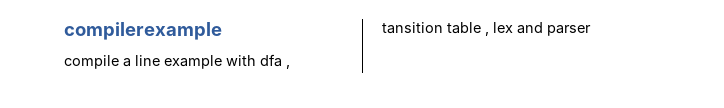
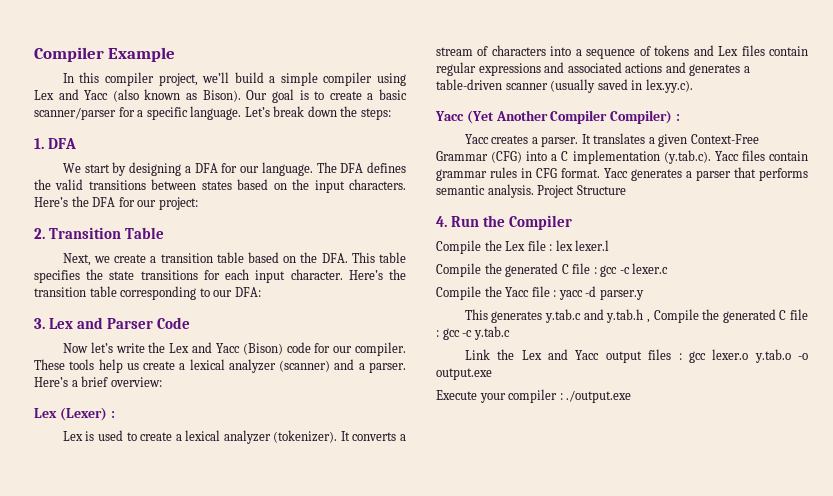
[64,22,222,40] [64,54,290,69] [382,22,591,36] compilerexample // compile a line example with dfa , tansition table , lex and parser -> [34,47,176,62] [62,72,406,86] [34,89,408,103] [34,106,391,120] [34,138,77,149] [62,162,407,176] [34,179,407,193] [34,196,198,210] [34,227,165,239] [62,252,407,266] [34,269,407,283] [34,286,261,300] [34,317,191,329] [62,342,406,356] [34,359,406,373] [34,376,162,387] [34,407,115,421] [62,430,406,444] [436,45,808,59] [436,62,750,76] [436,79,693,93] [435,110,680,124] [464,133,759,147] [436,150,808,164] [436,167,808,181] [436,184,626,198] [436,215,573,230] [436,240,610,254] [436,263,669,277] [436,286,644,300] [464,309,808,323] [436,326,510,340] [464,349,808,363] [436,368,492,380] [436,389,632,403] Compiler Example // In this compiler project, we’ll build a simple compiler using Lex and Yacc (also known as Bison). Our goal is to create a basic scanner/parser for a specific language. Let’s break down the steps: // 1. DFA // We start by designing a DFA for our language. The DFA defines the valid transitions between states based on the input characters. Here’s the DFA for our project: // 2. Transition Table // Next, we create a transition table based on the DFA. This table specifies the state transitions for each input character. Here’s the transition table corresponding to our DFA: // 3. Lex and Parser Code // Now let’s write the Lex and Yacc (Bison) code for our compiler. These tools help us create a lexical analyzer (scanner) and a parser. Here’s a brief overview: // Lex (Lexer) : // Lex is used to create a lexical analyzer (tokenizer). It converts a stream of characters into a sequence of tokens and Lex files contain regular expressions and associated actions and generates a table-driven scanner (usually saved in lex.yy.c). // Yacc (Yet Another Compiler Compiler) : // Yacc creates a parser. It translates a given Context-Free Grammar (CFG) into a C implementation (y.tab.c). Yacc files contain grammar rules in CFG format. Yacc generates a parser that performs semantic analysis. Project Structure // 4. Run the Compiler // Compile the Lex file : lex lexer.l // Compile the generated C file : gcc -c lexer.c // Compile the Yacc file : yacc -d parser.y // This generates y.tab.c and y.tab.h , Compile the generated C file : gcc -c y.tab.c // Link the Lex and Yacc output files : gcc lexer.o y.tab.o -o output.exe // Execute your compiler : ./output.exe

